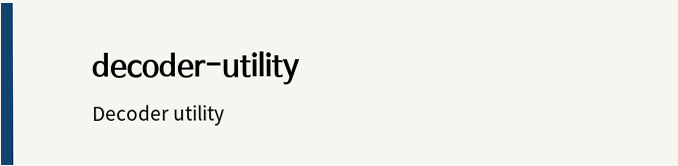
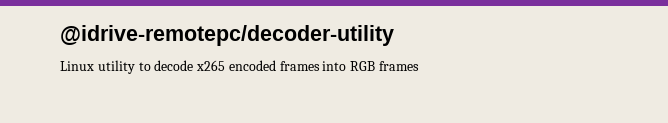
[91,51,301,86] [92,104,226,126] decoder-utility // Decoder utility -> [60,25,394,46] [60,60,420,74] @idrive-remotepc/decoder-utility // Linux utility to decode x265 encoded frames into RGB frames

